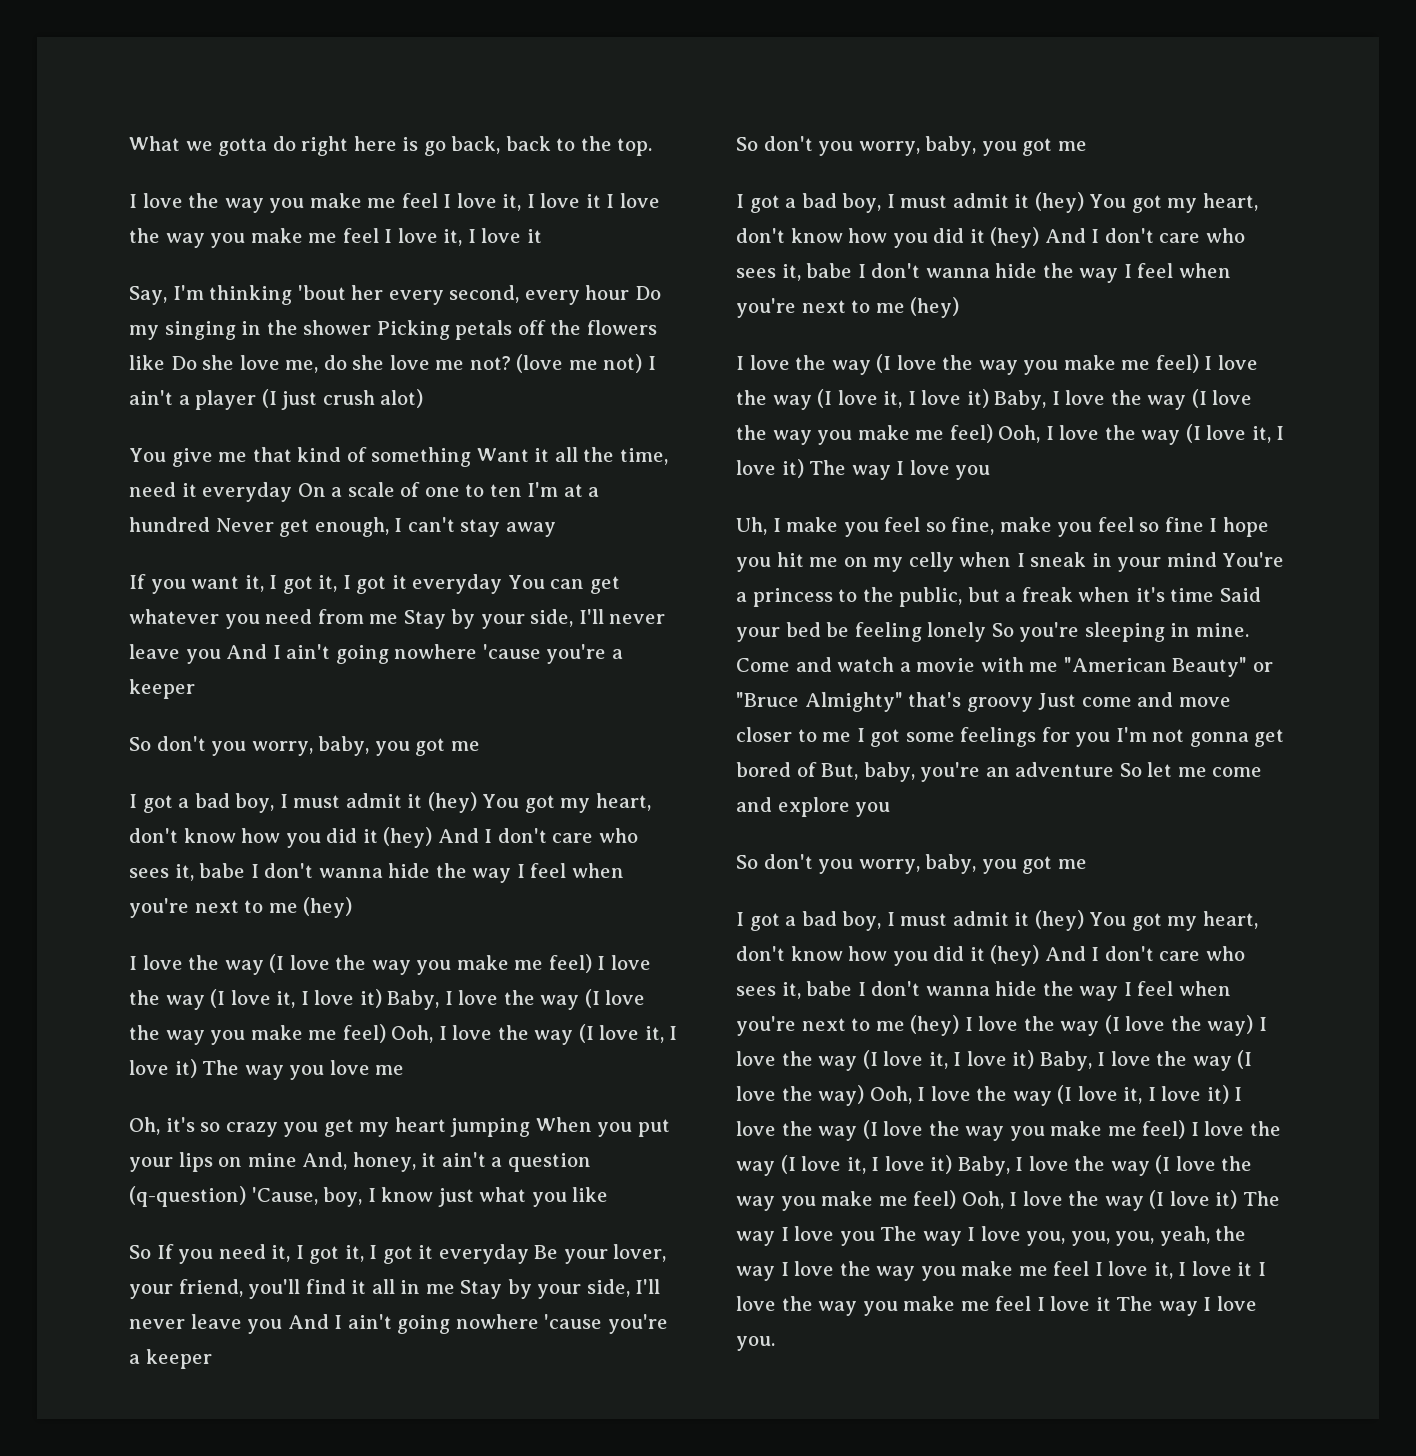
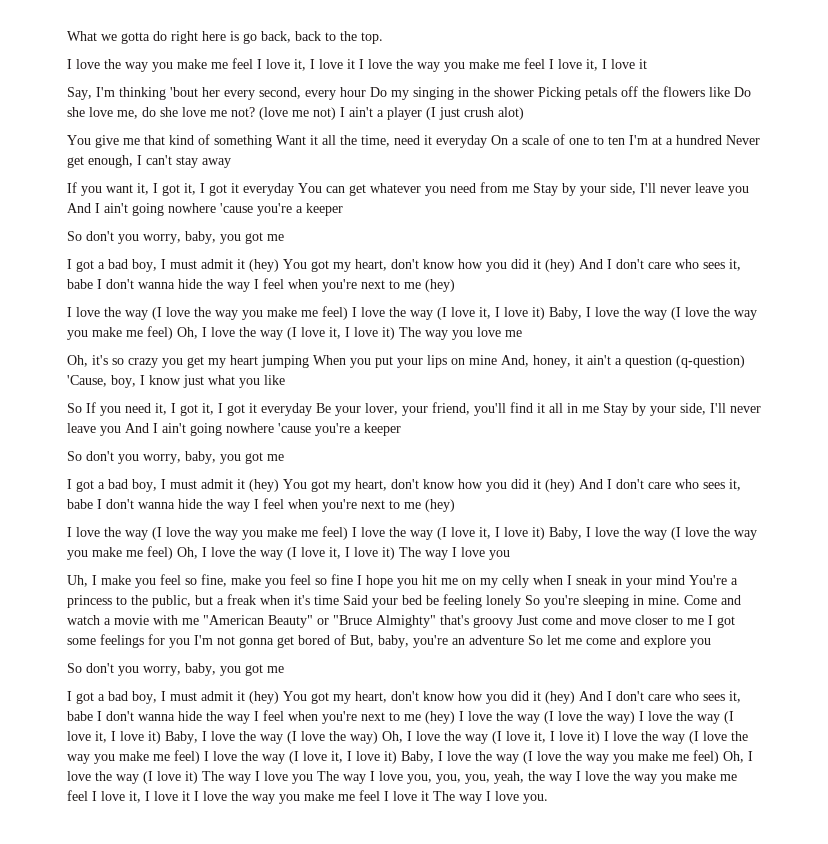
[391,1025,434,1043] Ooh, -> [177,327,198,339] Oh,
[998,425,1041,443] Ooh, -> [177,547,198,559] Oh,
[869,1086,912,1104] Ooh, -> [382,731,403,743] Oh,
[961,1191,1004,1209] Ooh, -> [723,751,744,763] Oh,

